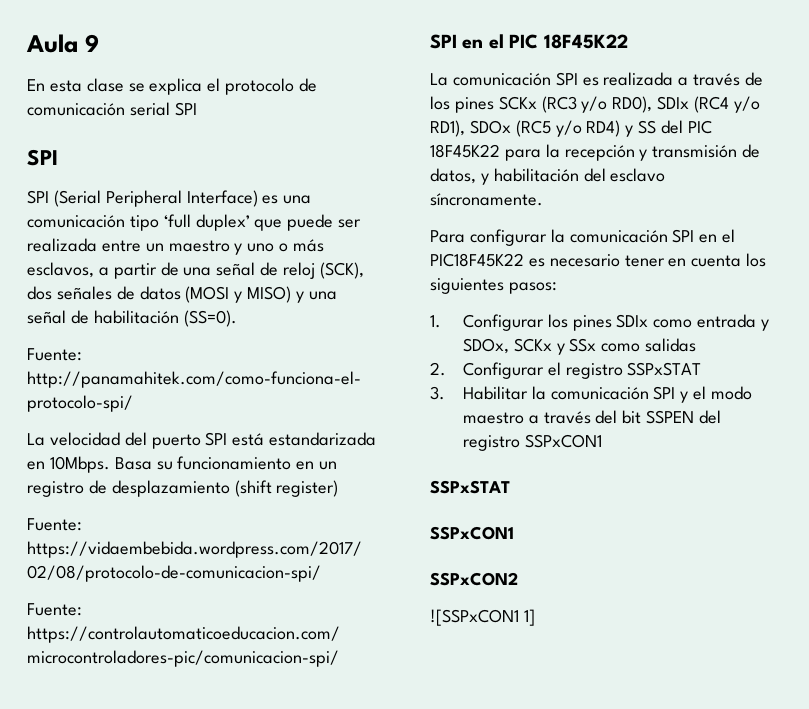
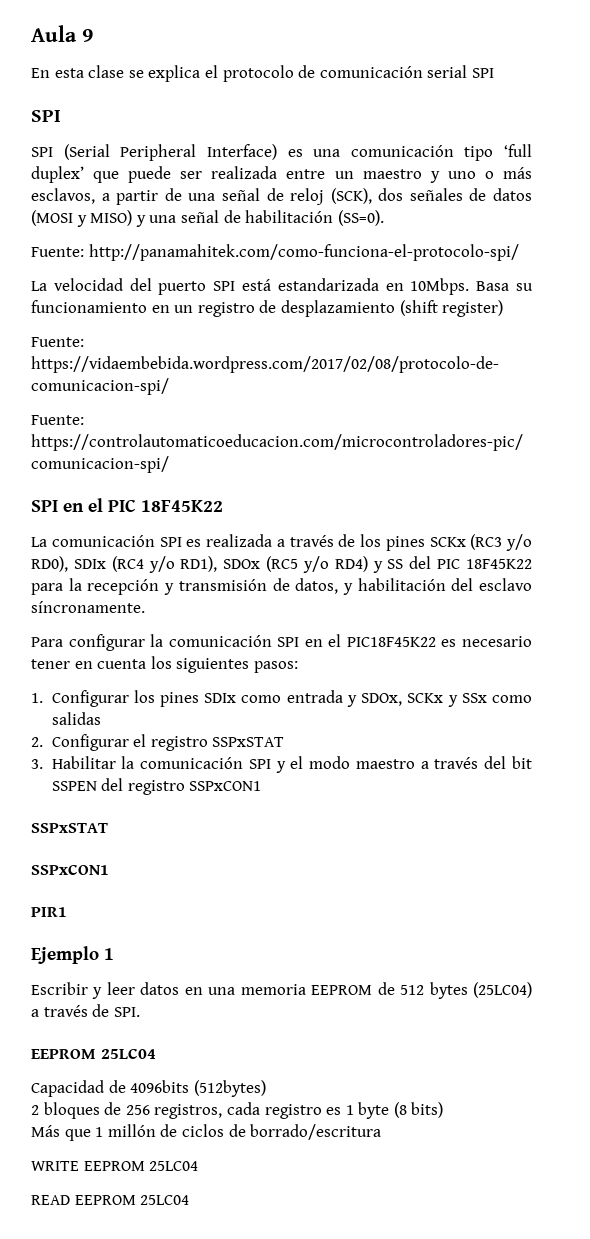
[430,572,518,586] [430,609,535,626] SSPxCON2 // ![SSPxCON1 1] -> [31,907,67,917] [31,946,114,964] [31,982,532,999] [31,1004,140,1017] [31,1048,156,1059] [31,1080,266,1097] [31,1102,444,1119] [31,1124,382,1141] [31,1161,199,1171] [31,1195,190,1205] PIR1 // Ejemplo 1 // Escribir y leer datos en una memoria EEPROM de 512 bytes (25LC04) a través de SPI. // EEPROM 25LC04 // Capacidad de 4096bits (512bytes) // 2 bloques de 256 registros, cada registro es 1 byte (8 bits) // Más que 1 millón de ciclos de borrado/escritura // WRITE EEPROM 25LC04 // READ EEPROM 25LC04

